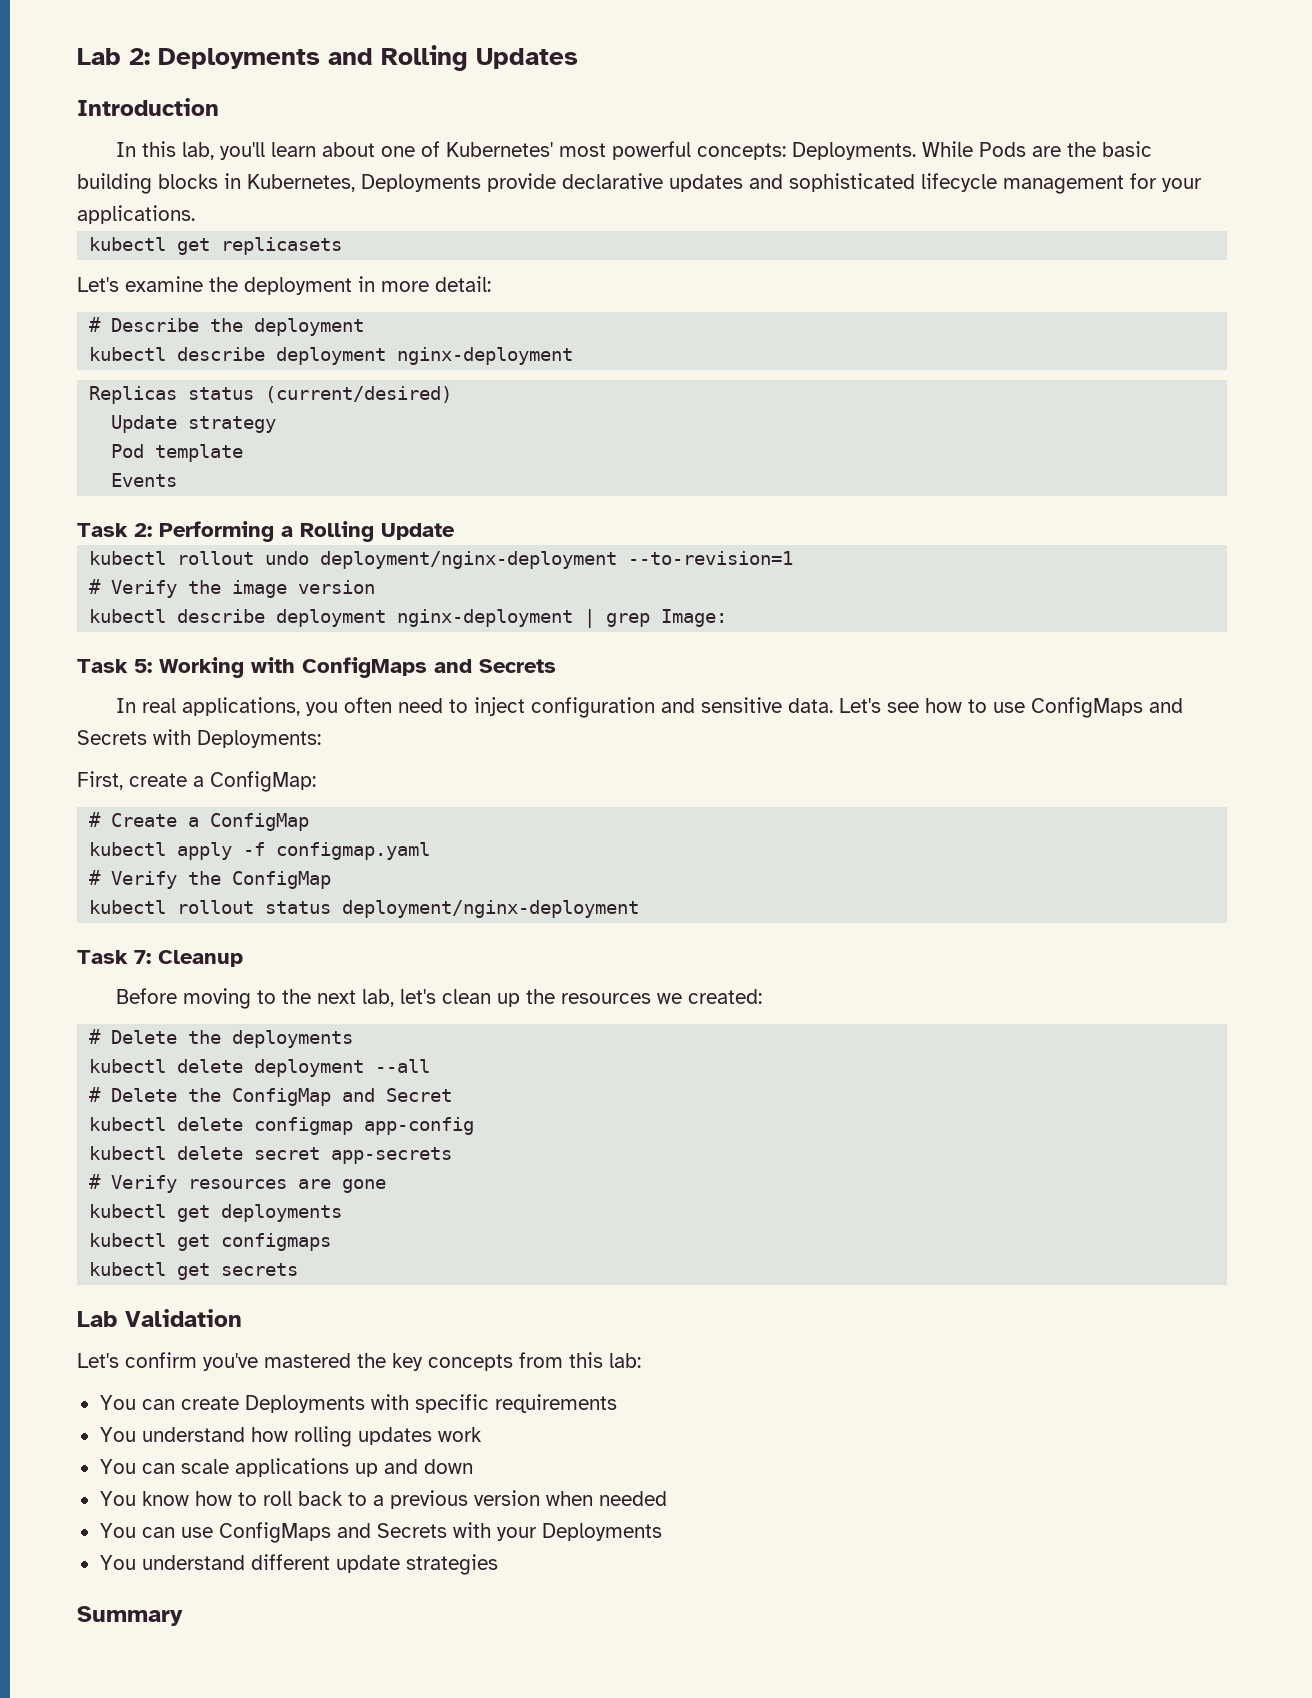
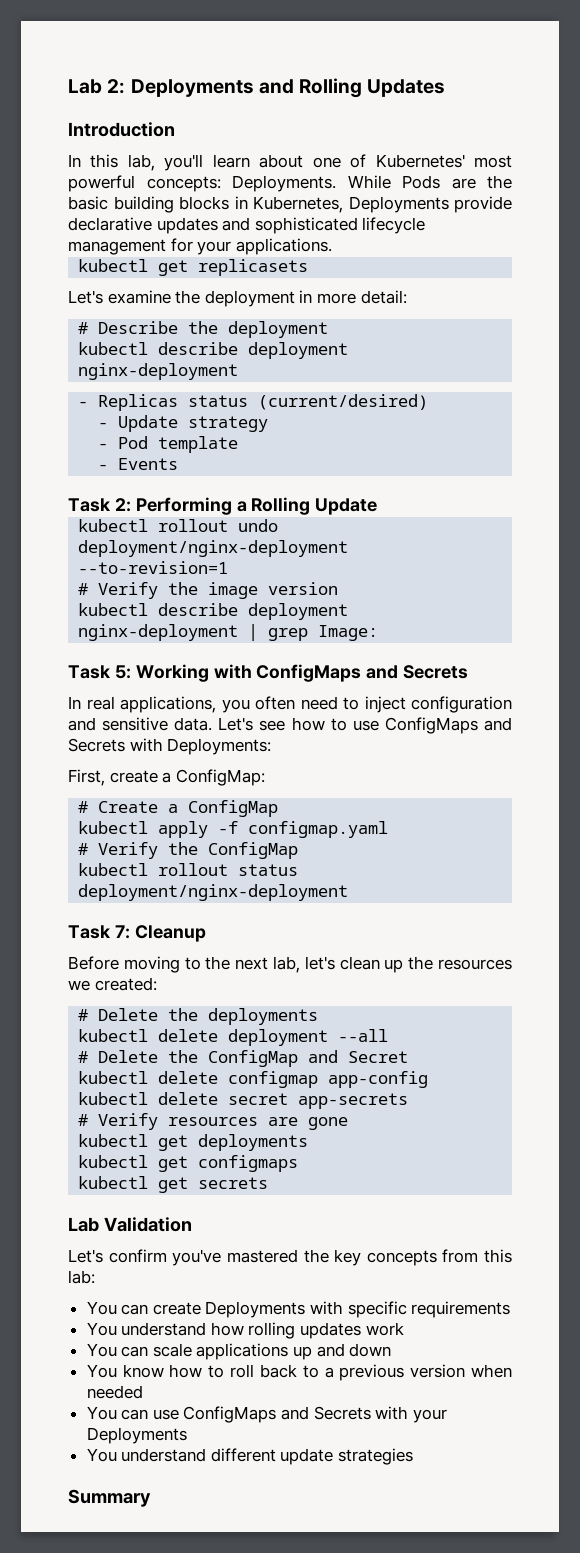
(574, 356) none -> [78,401,89,407] -
(453, 394) none -> [98,422,109,428] -
(277, 424) none -> [98,443,109,449] -
(244, 453) none -> [98,464,109,470] -

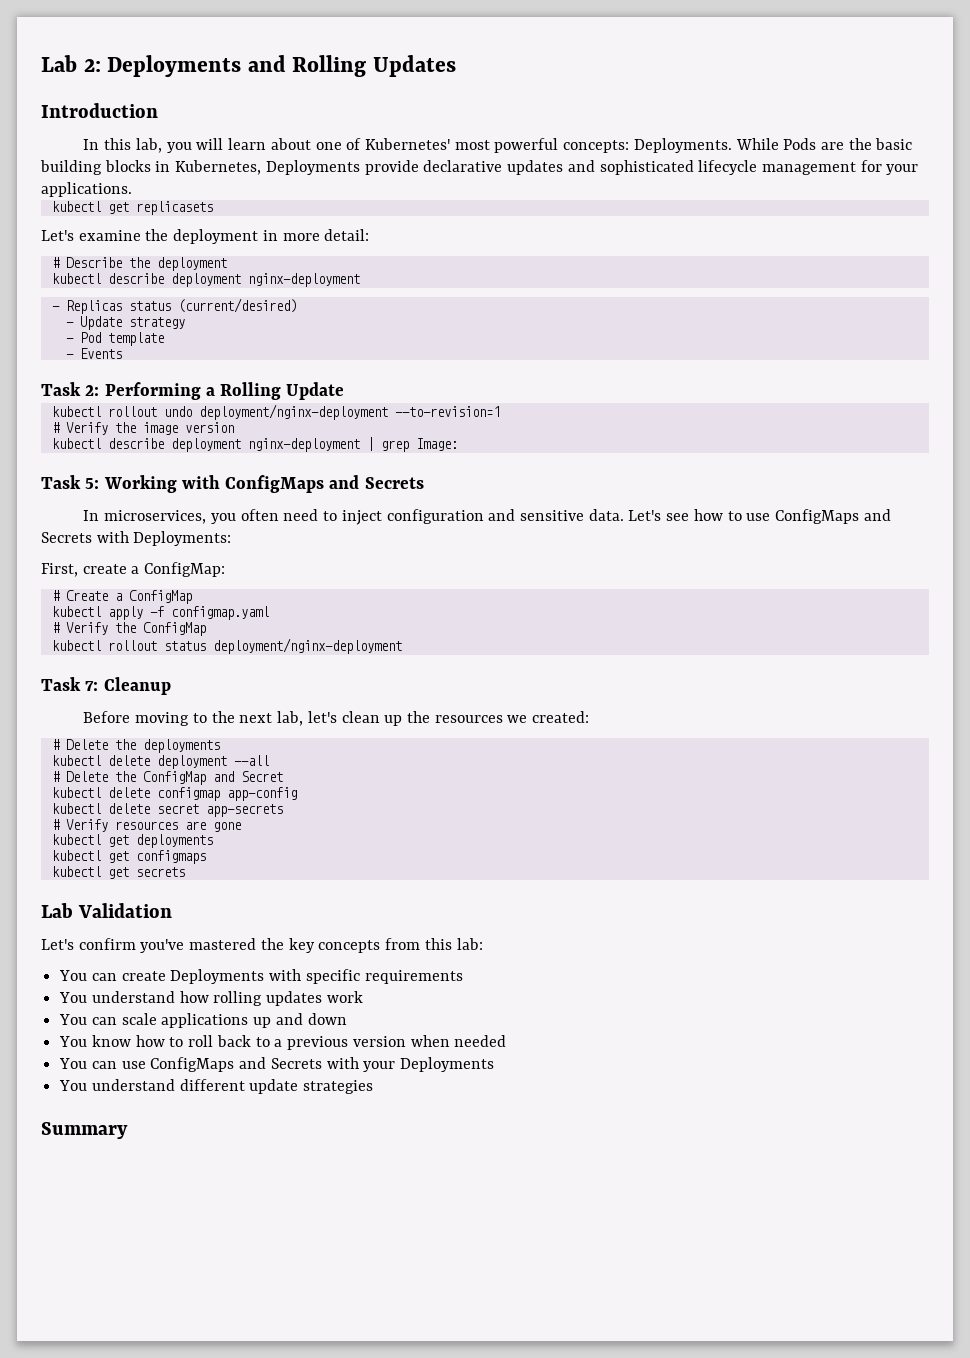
[164,154,204,171] you'll -> [166,138,224,153] you will
[86,696,216,713] real applications, -> [104,510,207,524] microservices,

